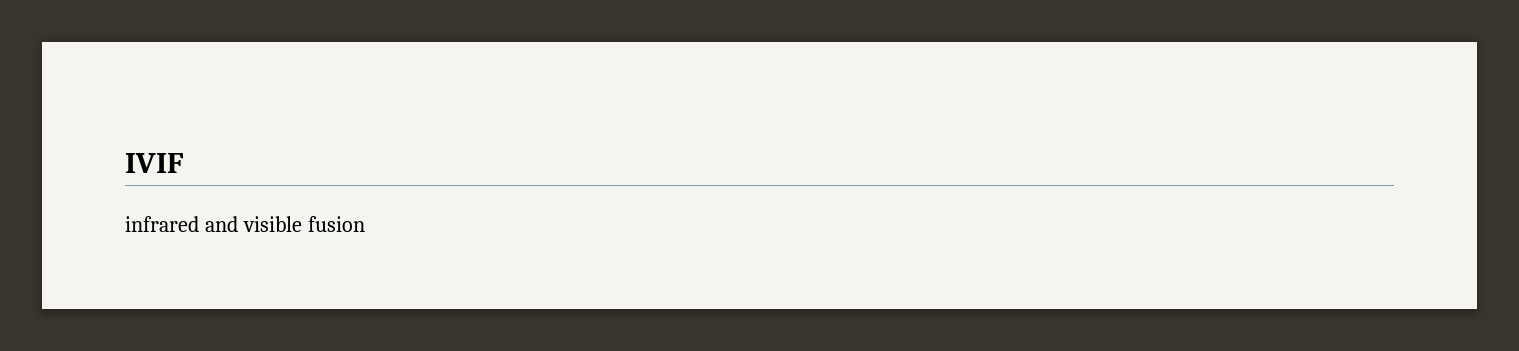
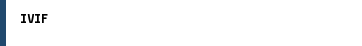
[125,216,365,232] // infrared and visible fusion -> (48, 18) none

